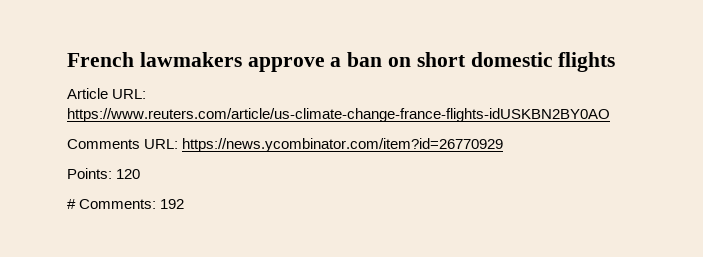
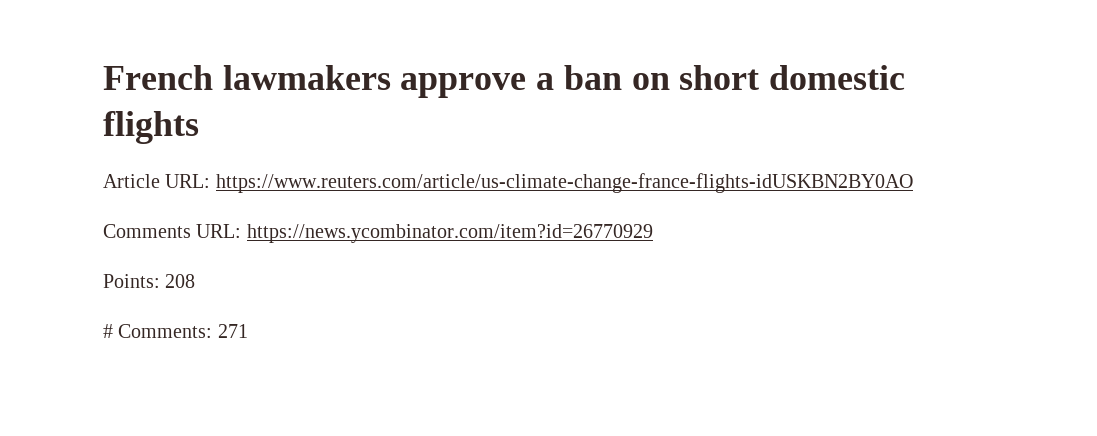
[116,169,141,179] 120 -> [165,274,196,288] 208
[160,199,185,209] 192 -> [217,324,248,338] 271

